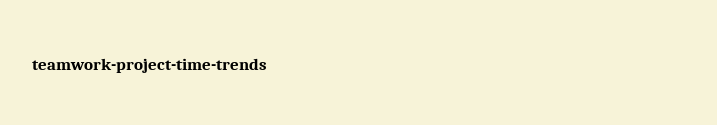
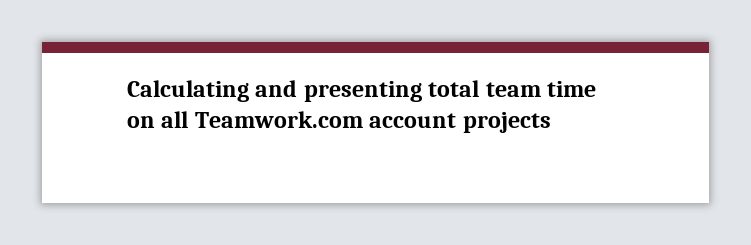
[32,58,267,73] teamwork-project-time-trends -> [127,80,597,102] [127,111,551,133] Calculating and presenting total team time on all Teamwork.com account projects

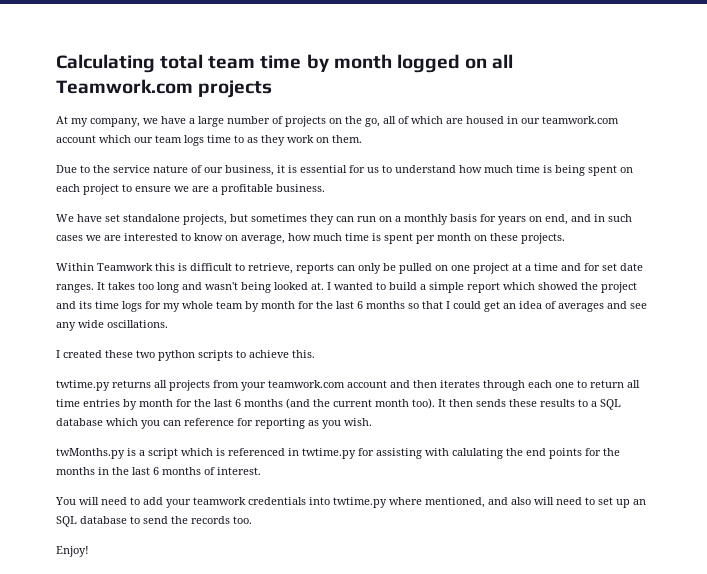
[255,80,422,102] and presenting -> (155, 63) none
[127,111,551,133] on all Teamwork.com account projects -> [306,54,514,73] [56,79,273,98] [56,116,619,127] [56,135,362,146] [56,165,633,176] [56,184,325,195] [56,214,632,225] [56,233,565,244] [56,263,643,274] [56,282,637,293] [56,301,647,312] [56,320,168,331] [56,350,315,361] [56,380,640,391] [56,398,621,410] [56,418,372,429] [56,448,620,459] [56,467,261,475] [55,497,646,508] [56,516,252,527] [56,546,89,557] by month logged on all Teamwork.com projects // At my company, we have a large number of projects on the go, all of which are housed in our teamwork.com account which our team logs time to as they work on them. // Due to the service nature of our business, it is essential for us to understand how much time is being spent on each project to ensure we are a profitable business. // We have set standalone projects, but sometimes they can run on a monthly basis for years on end, and in such cases we are interested to know on average, how much time is spent per month on these projects. // Within Teamwork this is difficult to retrieve, reports can only be pulled on one project at a time and for set date ranges. It takes too long and wasn't being looked at. I wanted to build a simple report which showed the project and its time logs for my whole team by month for the last 6 months so that I could get an idea of averages and see any wide oscillations. // I created these two python scripts to achieve this. // twtime.py returns all projects from your teamwork.com account and then iterates through each one to return all time entries by month for the last 6 months (and the current month too). It then sends these results to a SQL database which you can reference for reporting as you wish. // twMonths.py is a script which is referenced in twtime.py for assisting with calulating the end points for the months in the last 6 months of interest. // You will need to add your teamwork credentials into twtime.py where mentioned, and also will need to set up an SQL database to send the records too. // Enjoy!

